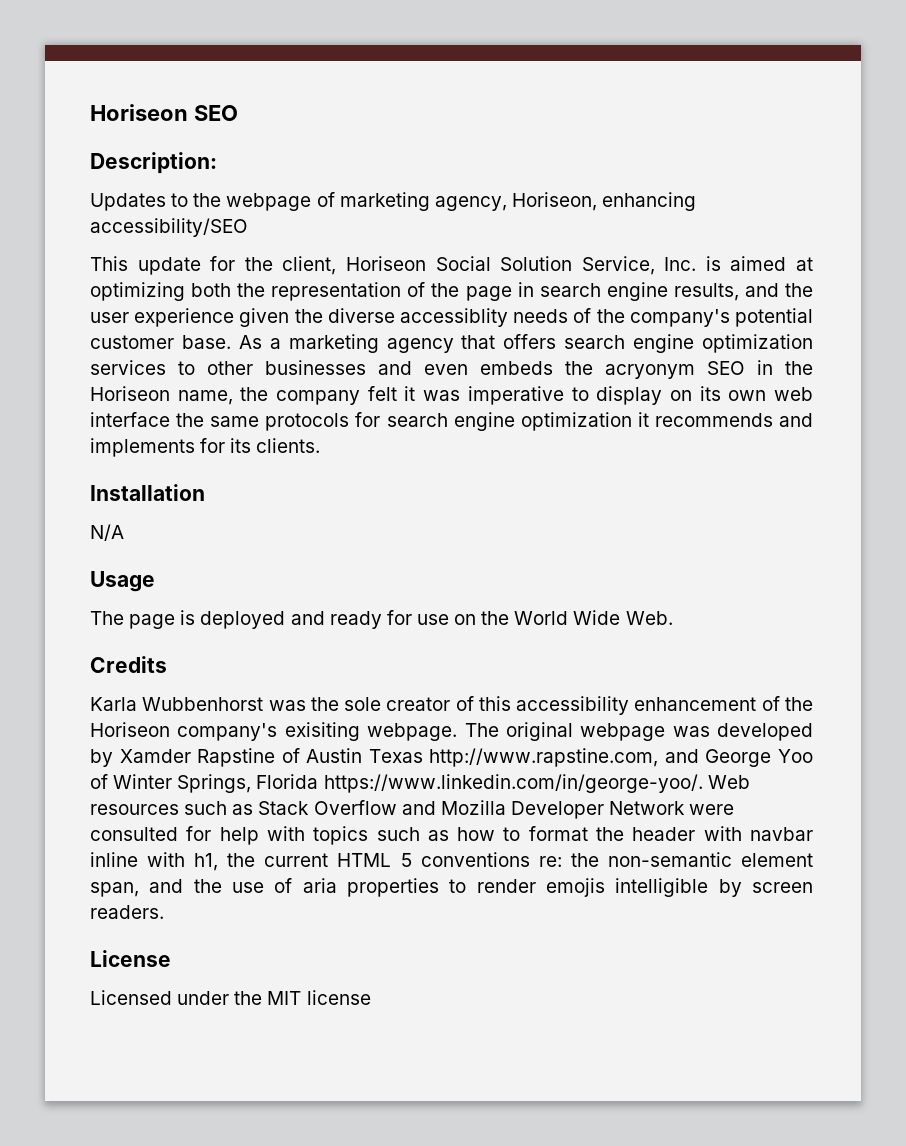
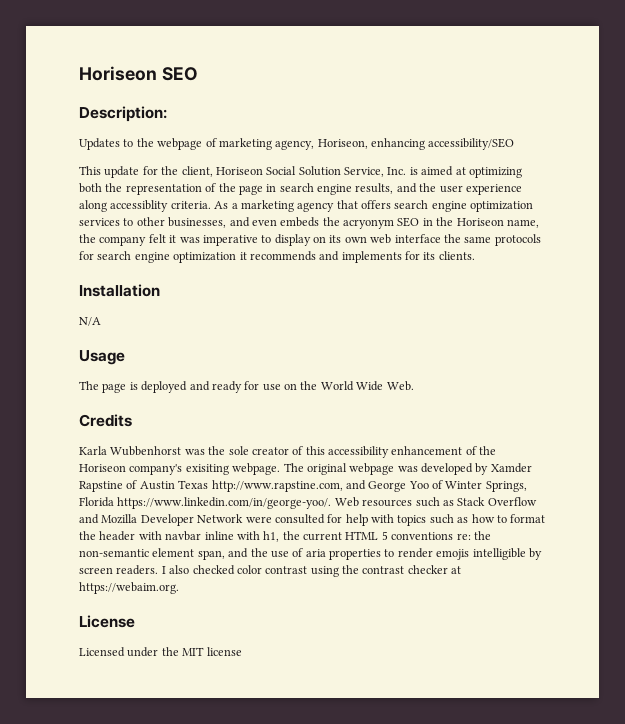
[239,308,814,327] [90,335,231,349] given the diverse accessiblity needs of the company's potential customer base. -> [79,200,211,212] along accessiblity criteria.
[265,360,366,375] businesses -> [168,217,227,228] businesses,
(164, 912) none -> [161,565,462,577] [79,582,179,594] I also checked color contrast using the contrast checker at https://webaim.org.

